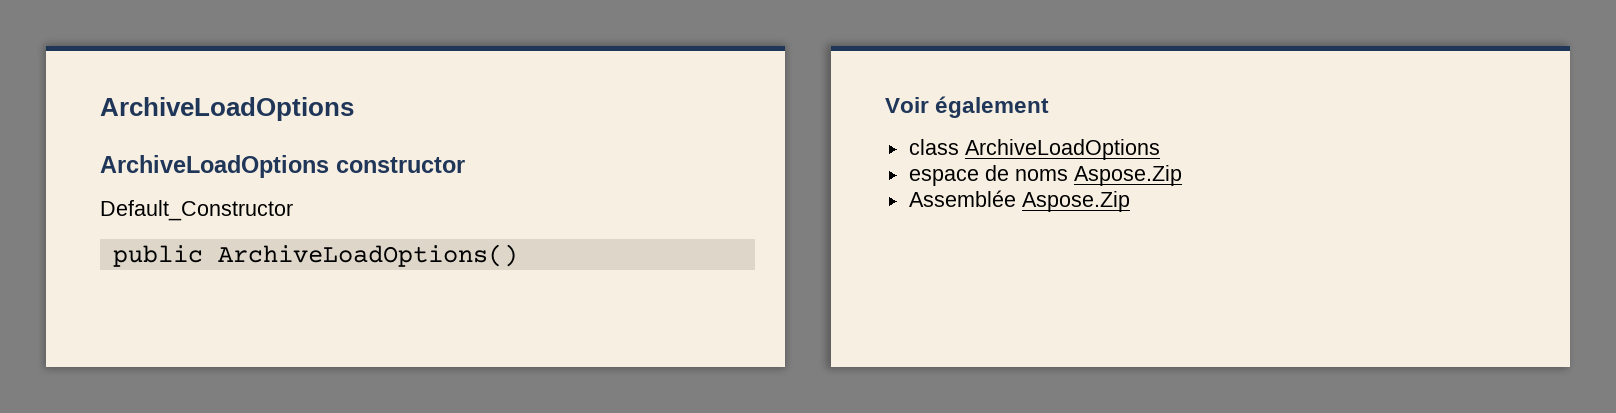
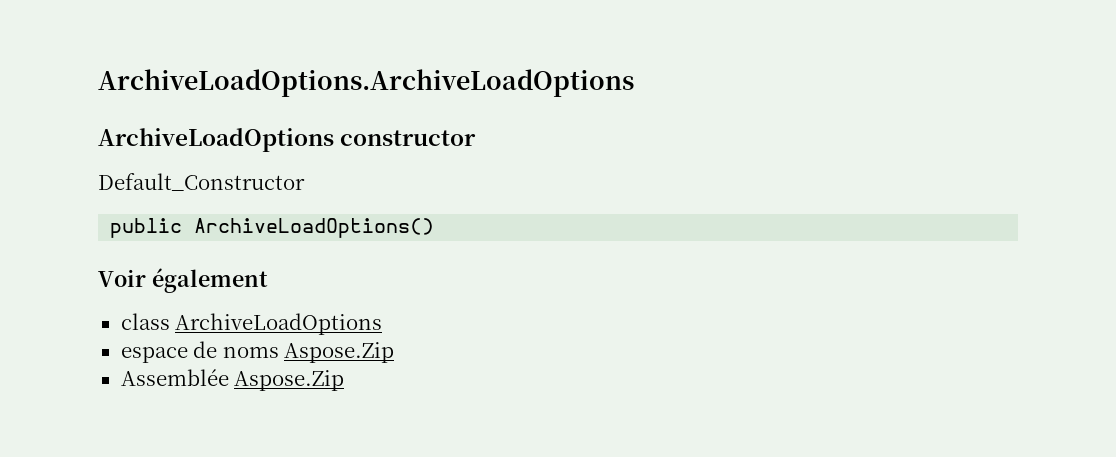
[100,97,354,121] ArchiveLoadOptions -> [98,69,634,97] ArchiveLoadOptions.ArchiveLoadOptions

